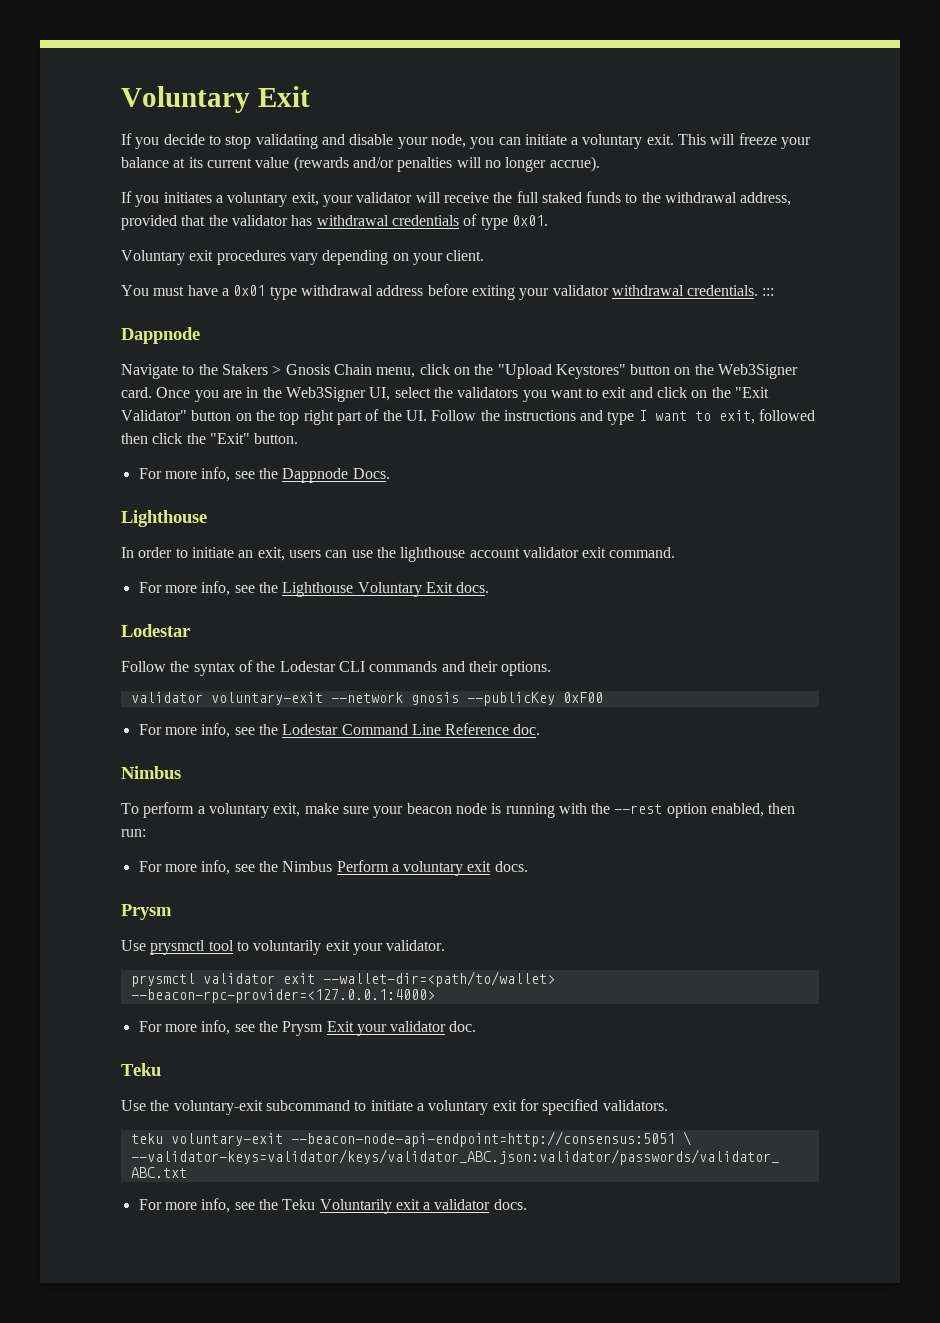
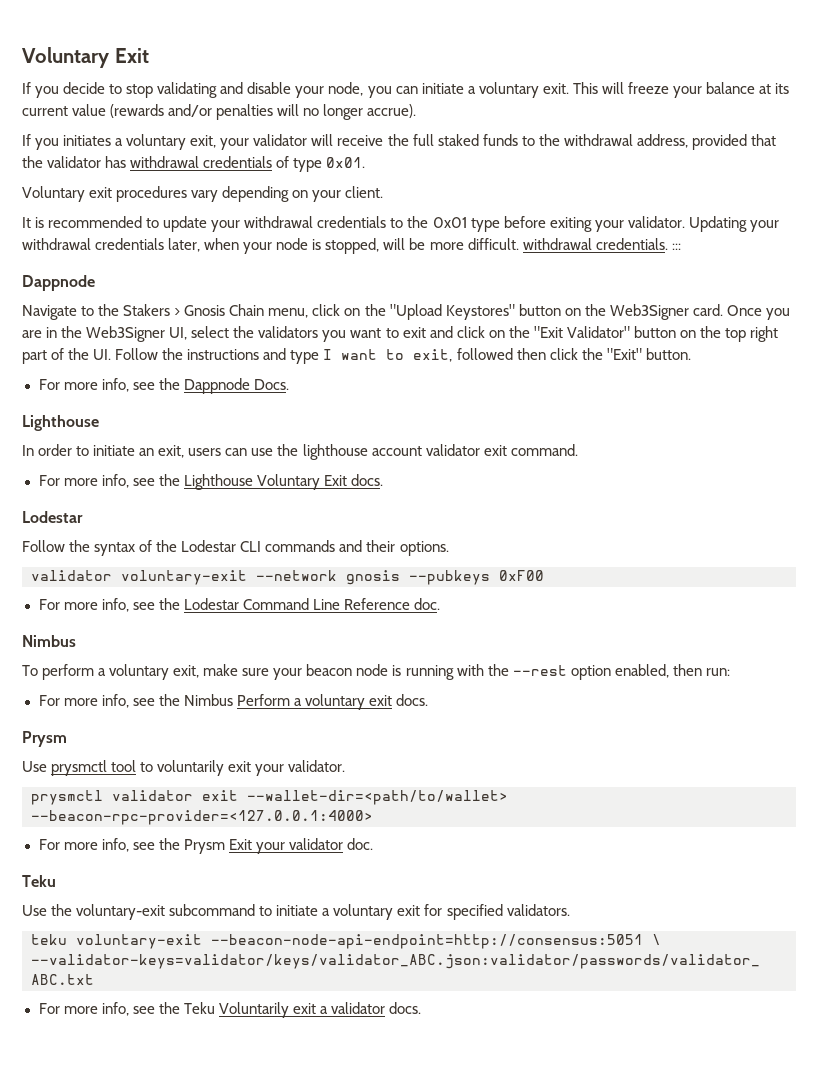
[121,284,609,300] You must have a 0x01 type withdrawal address before exiting your validator -> [22,216,779,232] [22,238,519,254] It is recommended to update your withdrawal credentials to the 0x01 type before exiting your validator. Updating your withdrawal credentials later, when your node is stopped, will be more difficult.
[466,692,555,706] --publicKey -> [409,570,490,585] --pubkeys

